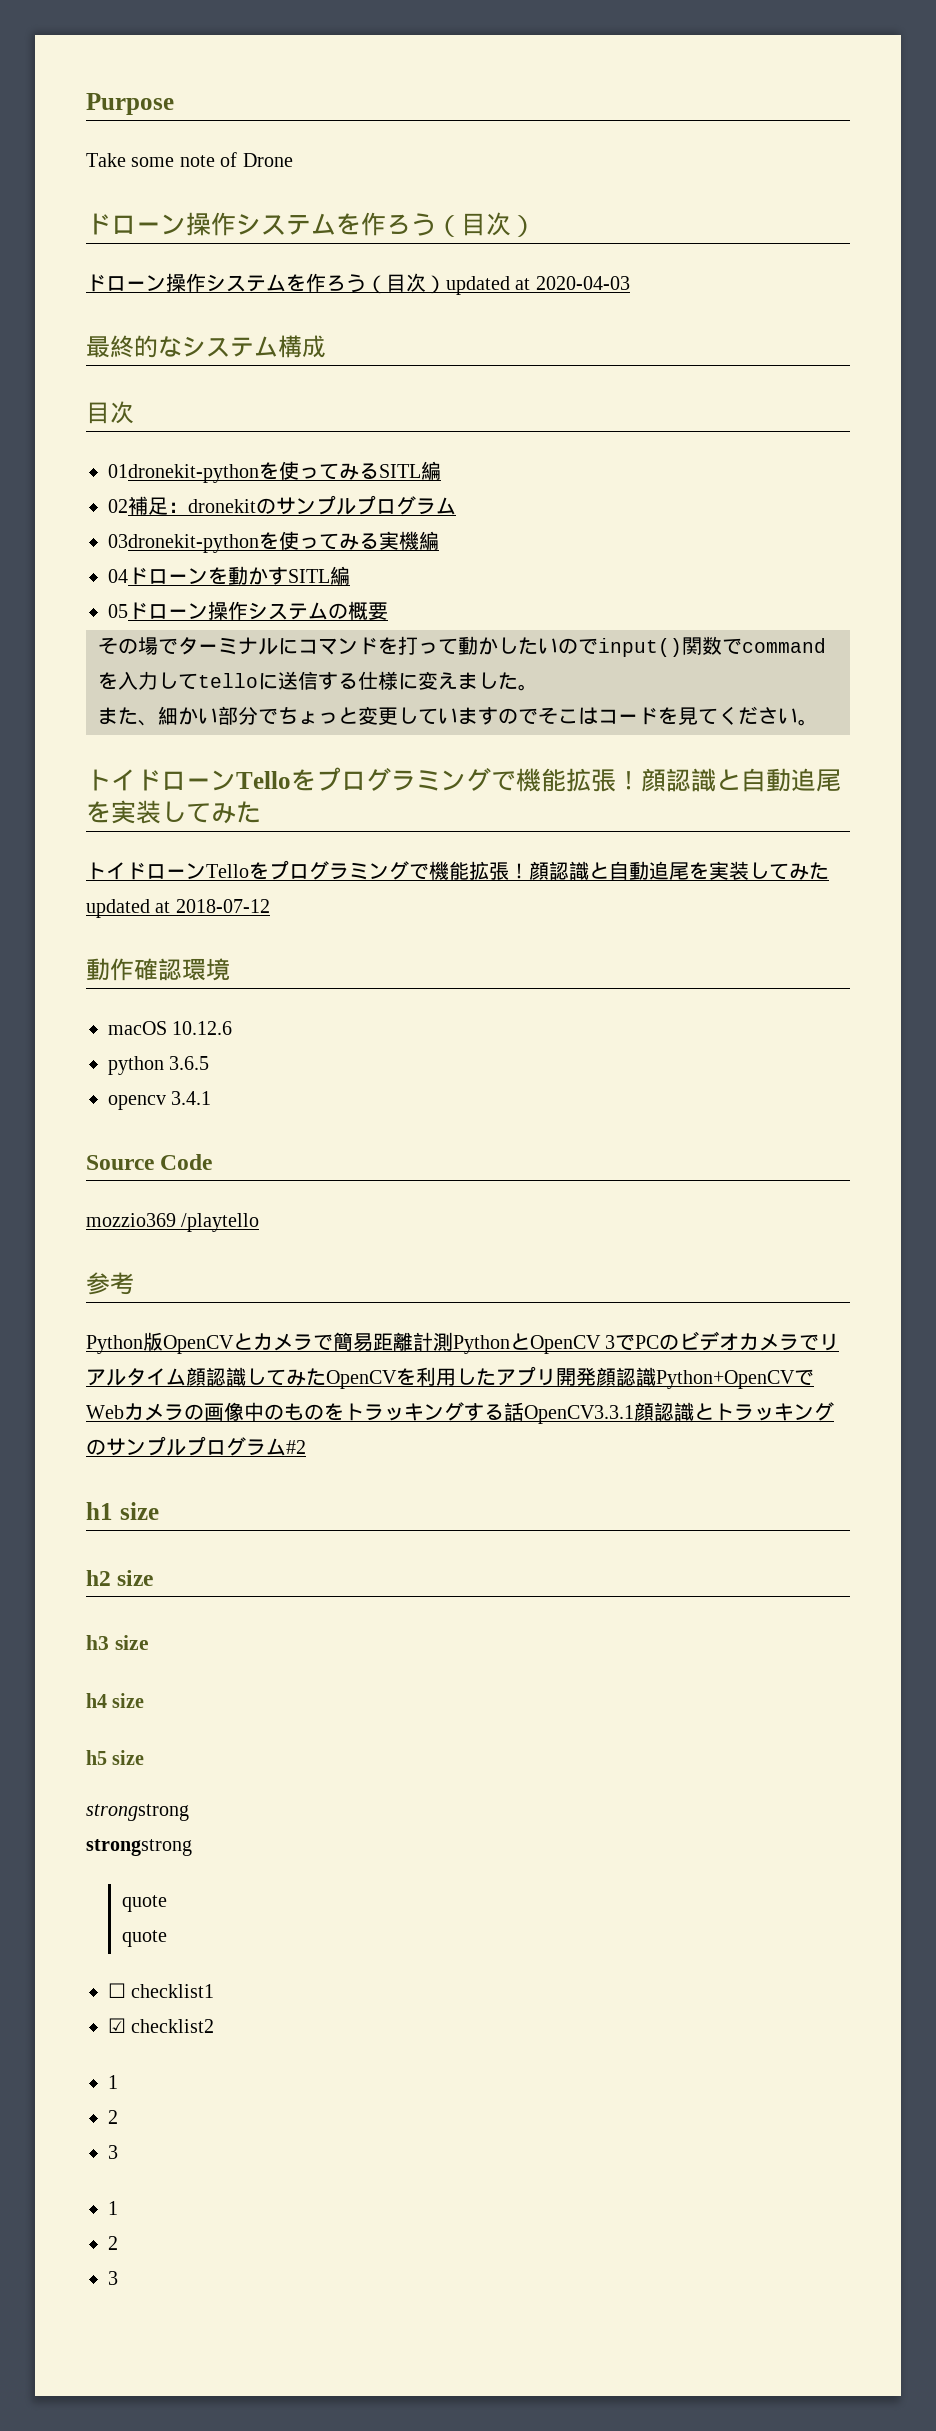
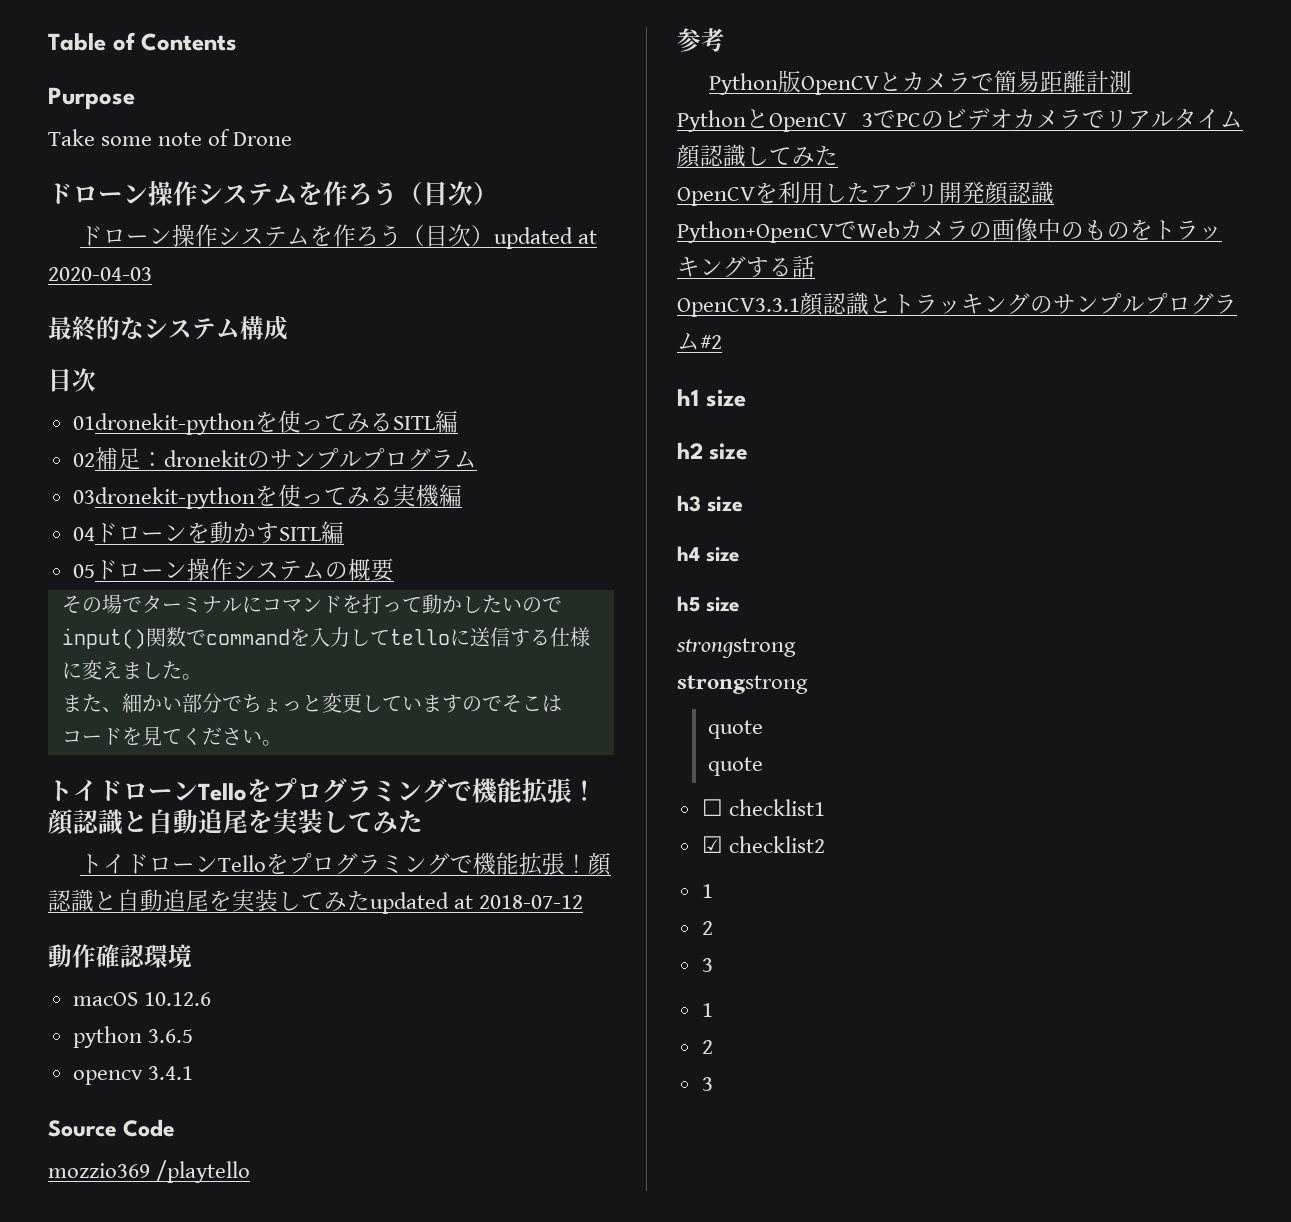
(86, 104) none -> [48,32,238,51] Table of Contents //
(453, 1341) none -> (1132, 81) //
(326, 1377) none -> (838, 155) //
(656, 1376) none -> (1054, 192) //
(524, 1411) none -> (815, 266) //

